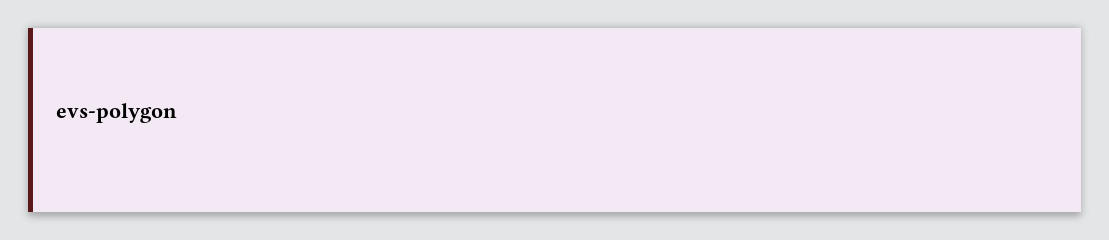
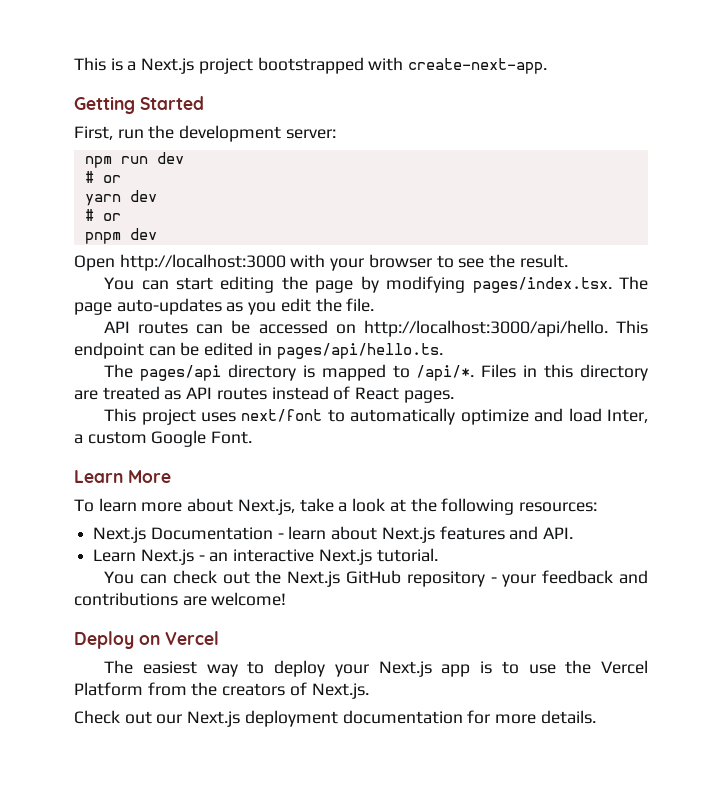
[56,103,177,123] evs-polygon -> [74,57,548,74] [74,96,204,114] [74,125,336,142] [84,152,184,168] [84,171,121,183] [84,190,157,206] [84,209,121,221] [84,228,157,244] [74,254,568,271] [104,276,649,293] [74,298,375,315] [104,320,648,337] [74,342,443,359] [104,364,649,381] [74,386,454,403] [104,408,649,425] [74,430,253,447] [74,470,171,483] [74,498,597,515] [93,526,574,543] [93,548,438,565] [104,570,648,587] [74,592,287,606] [74,631,219,649] [104,660,648,677] [74,682,369,699] [74,710,596,727] This is a Next.js project bootstrapped with create-next-app. // Getting Started // First, run the development server: // npm run dev // # or // yarn dev // # or // pnpm dev // Open http://localhost:3000 with your browser to see the result. // You can start editing the page by modifying pages/index.tsx. The page auto-updates as you edit the file. // API routes can be accessed on http://localhost:3000/api/hello. This endpoint can be edited in pages/api/hello.ts. // The pages/api directory is mapped to /api/*. Files in this directory are treated as API routes instead of React pages. // This project uses next/font to automatically optimize and load Inter, a custom Google Font. // Learn More // To learn more about Next.js, take a look at the following resources: // Next.js Documentation - learn about Next.js features and API. // Learn Next.js - an interactive Next.js tutorial. // You can check out the Next.js GitHub repository - your feedback and contributions are welcome! // Deploy on Vercel // The easiest way to deploy your Next.js app is to use the Vercel Platform from the creators of Next.js. // Check out our Next.js deployment documentation for more details.

